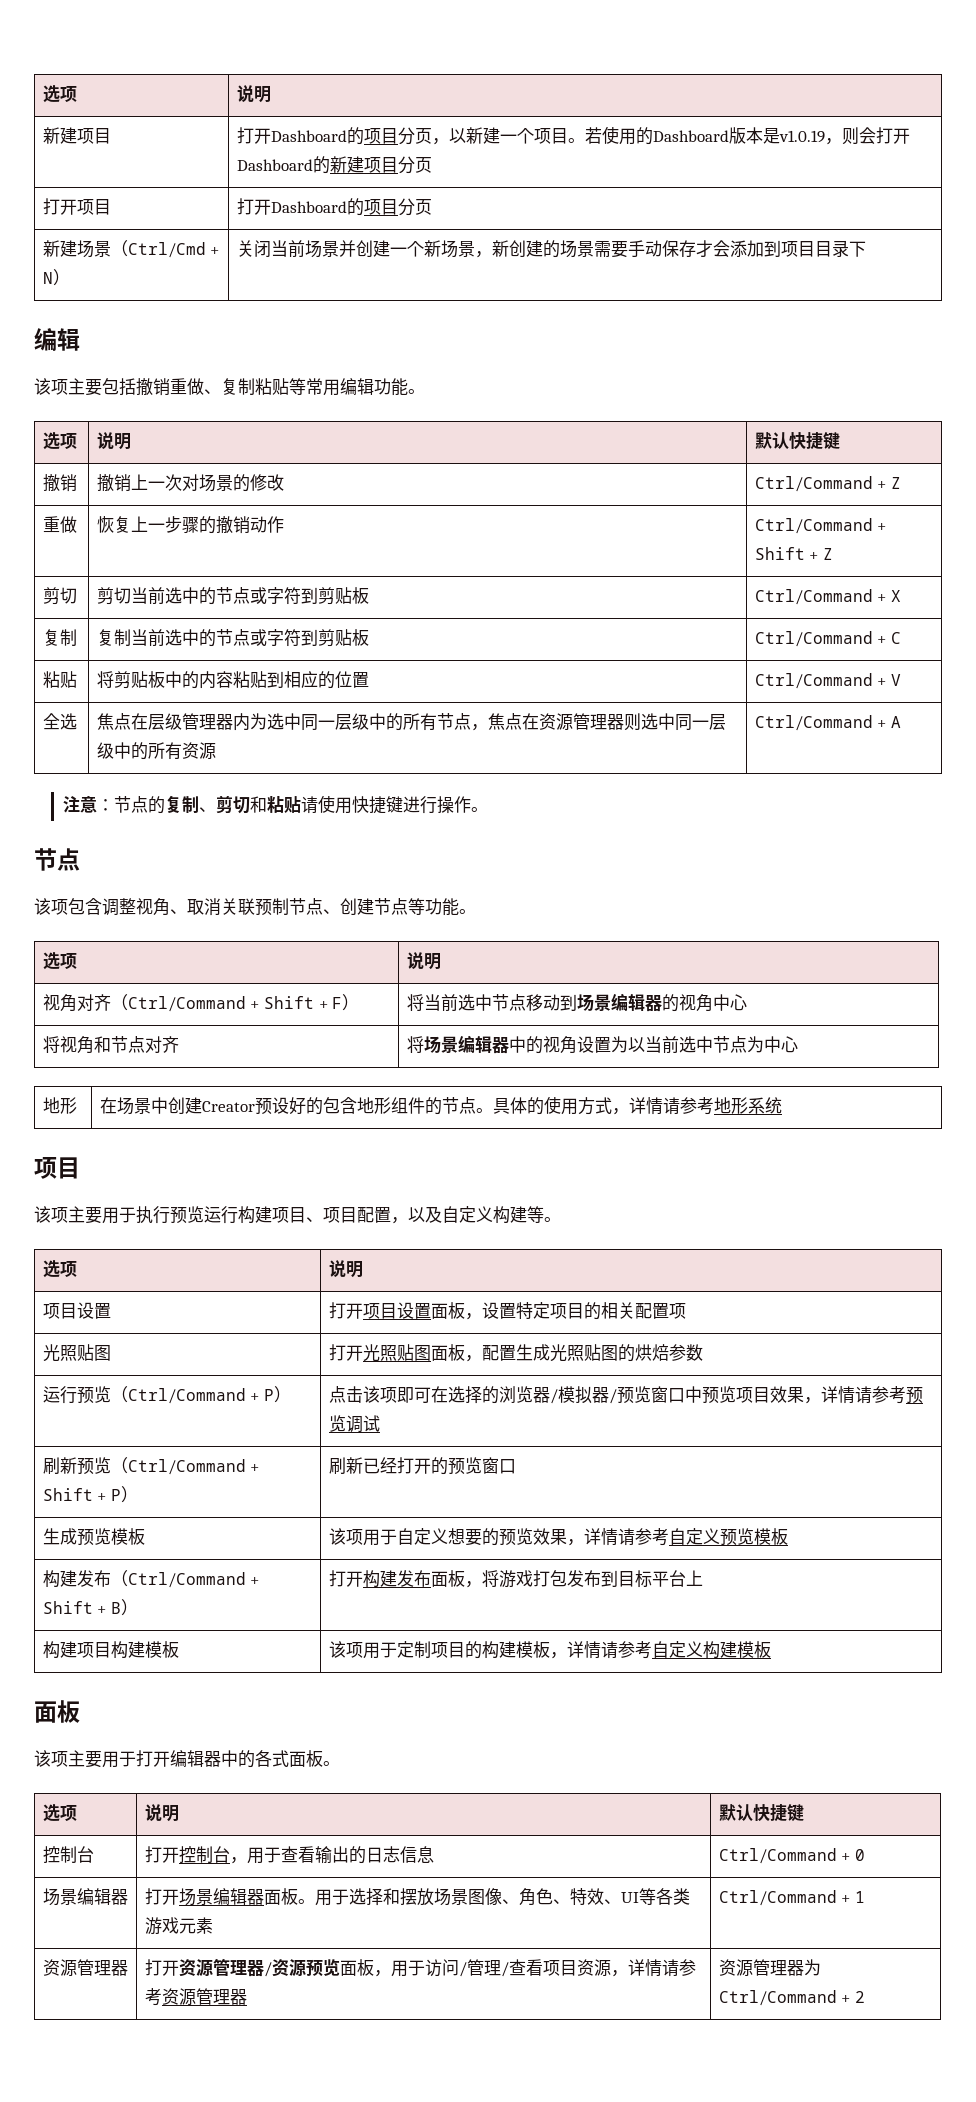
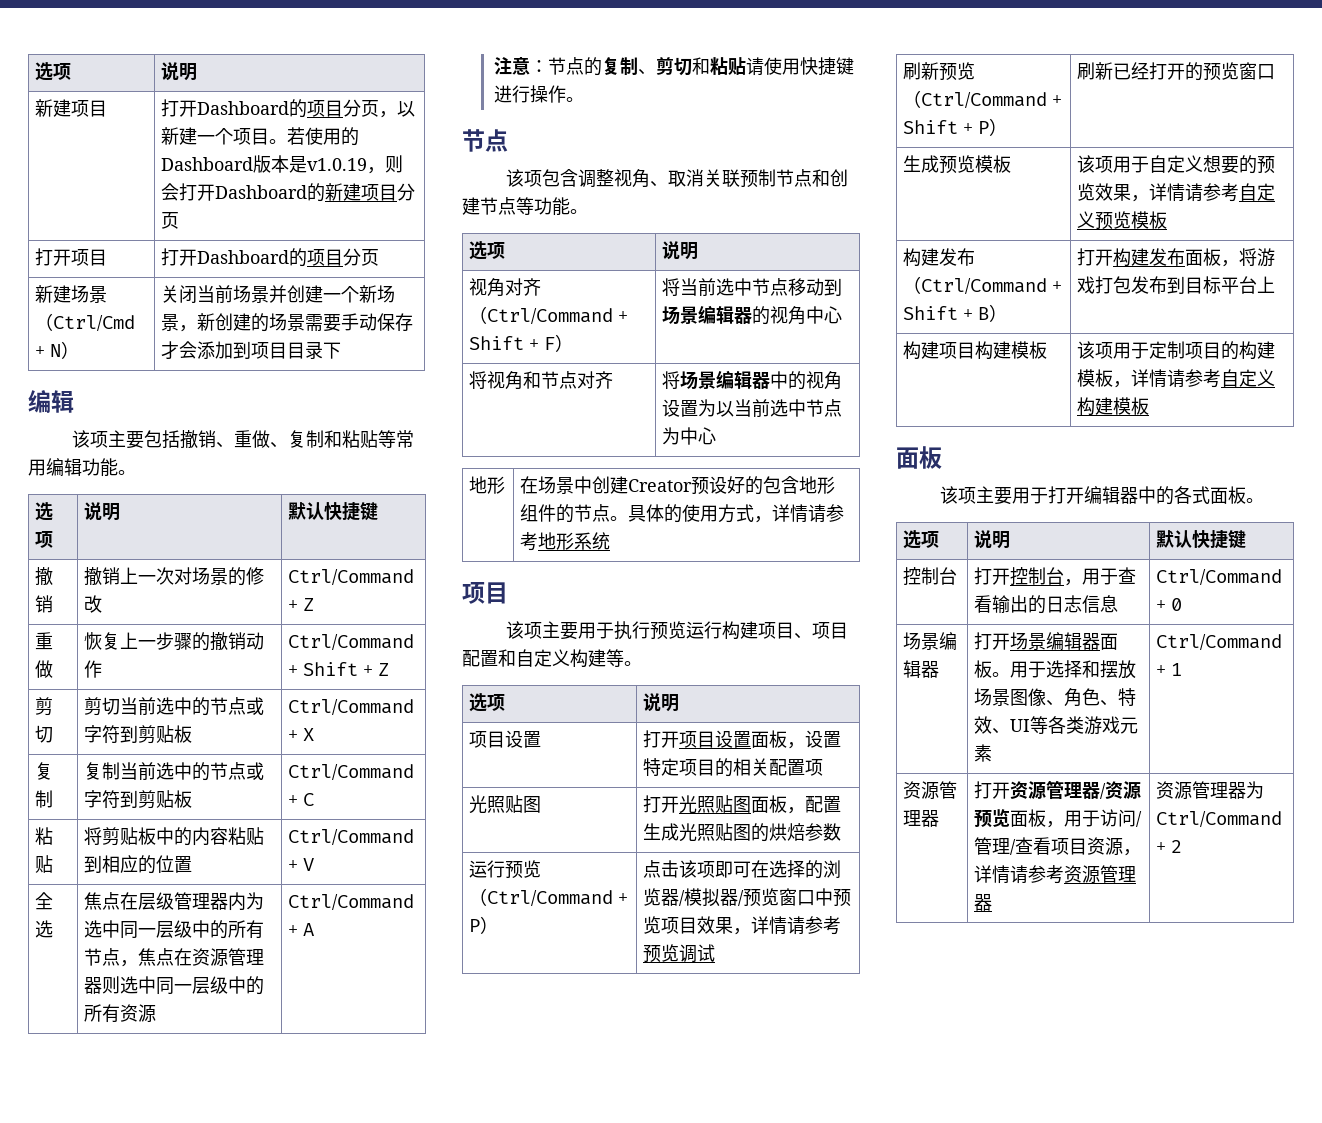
(170, 387) none -> [216,442,235,448] 、
(255, 386) none -> [324,430,343,448] 和
[323,909,340,914] 、 -> [812,169,831,187] 和
[391,1206,442,1224] ，以及 -> [498,649,516,667] 和

